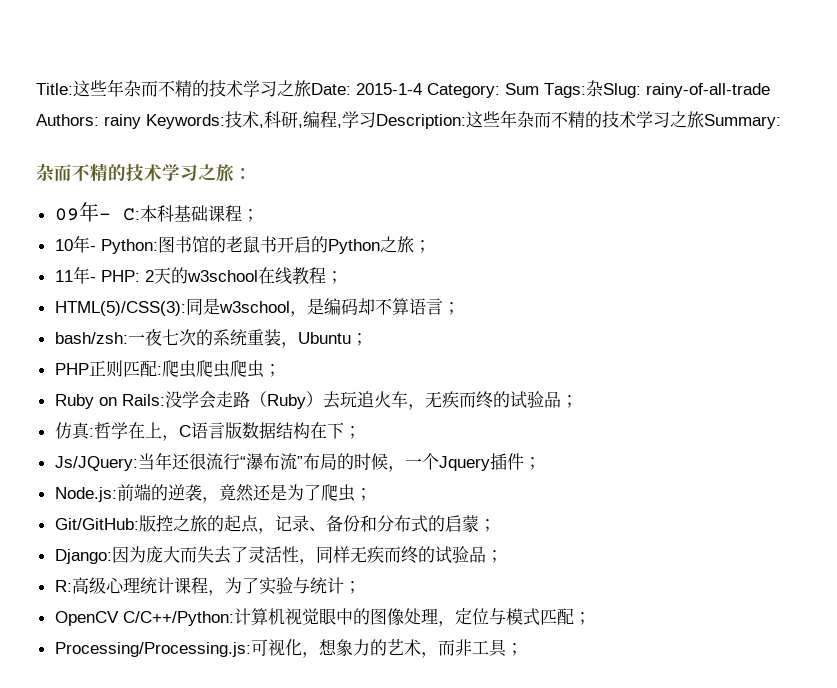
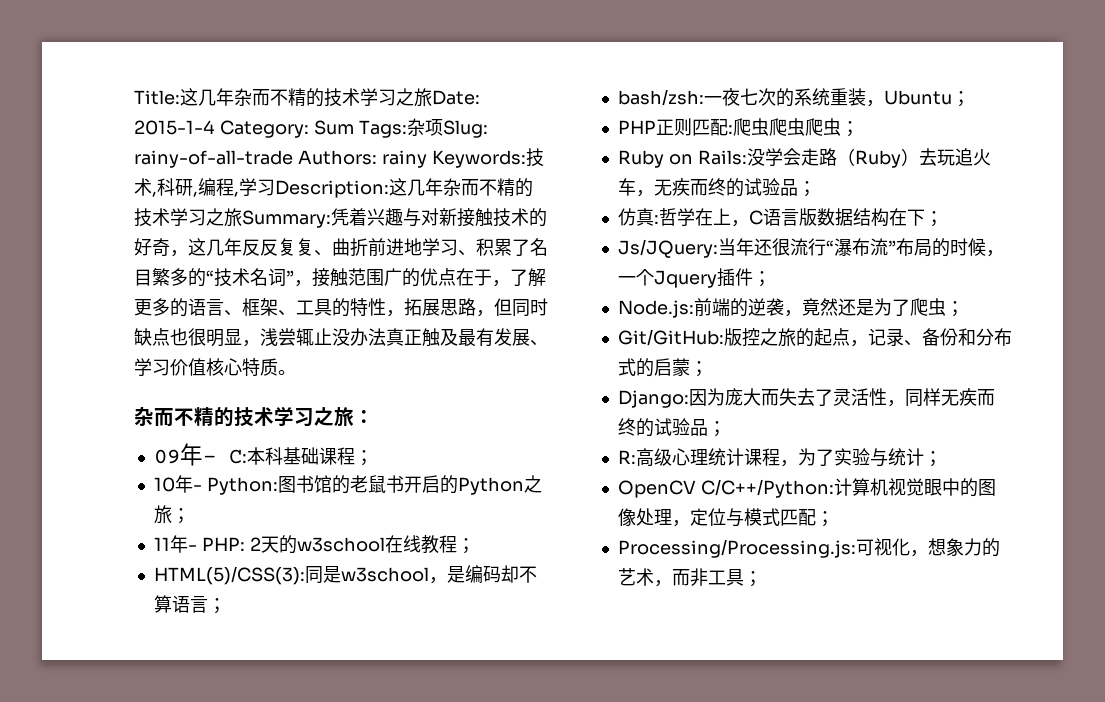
[90,80,107,96] 些 -> [198,89,216,106] 几
(603, 88) none -> [424,119,443,136] 项
[483,111,500,127] 些 -> [407,179,425,196] 几
(781, 121) none -> [331,208,547,227] [134,238,548,257] [134,268,546,287] [134,298,548,317] [134,328,548,347] [134,358,296,376] 凭着兴趣与对新接触技术的好奇，这几年反反复复、曲折前进地学习、积累了名目繁多的“技术名词”，接触范围广的优点在于，了解更多的语言、框架、工具的特性，拓展思路，但同时缺点也很明显，浅尝辄止没办法真正触及最有发展、学习价值核心特质。

